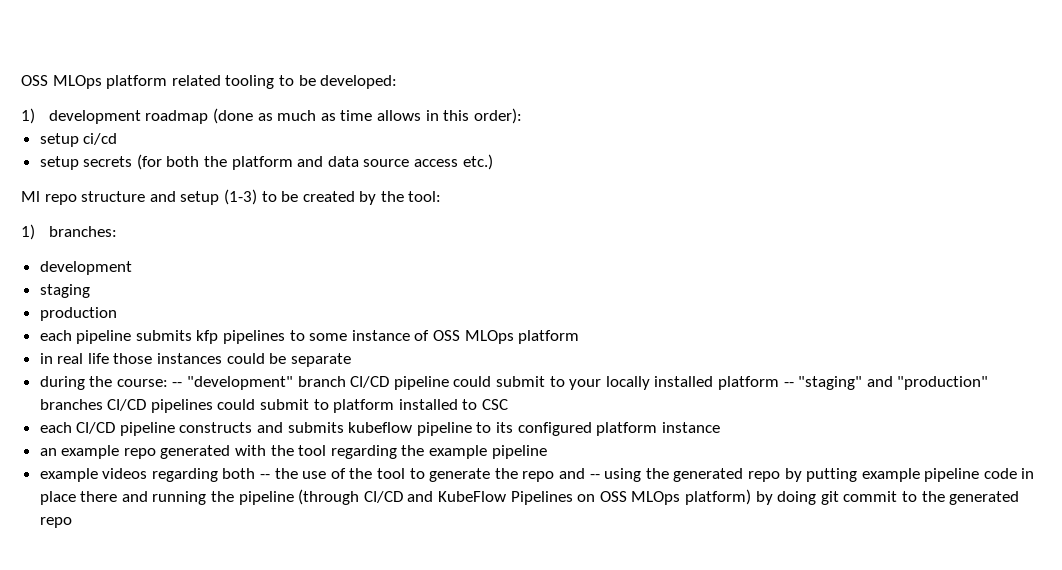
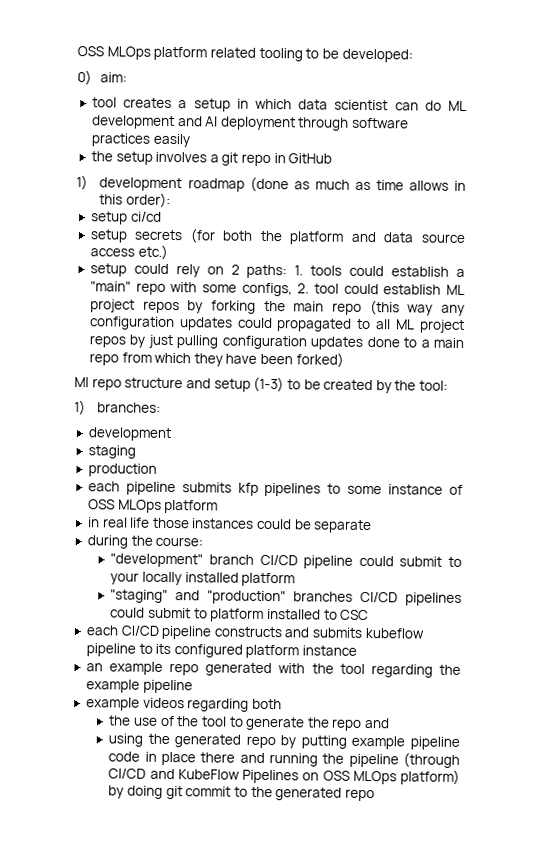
(398, 82) none -> [77,70,128,86] [91,97,467,112] [91,115,410,131] [90,133,190,148] [90,151,333,167] // 0) aim: // tool creates a setup in which data scientist can do ML development and AI deployment through software practices easily // the setup involves a git repo in GitHub
(493, 162) none -> [89,263,466,279] [89,281,466,297] [89,299,465,316] [88,316,465,333] [88,334,464,350] [88,352,344,368] // setup could rely on 2 paths: 1. tools could establish a "main" repo with some configs, 2. tool could establish ML project repos by forking the main repo (this way any configuration updates could propagated to all ML project repos by just pulling configuration updates done to a main repo from which they have been forked)
[172,382,183,387] -- -> (204, 541) //
[783,382,794,387] -- -> (296, 579) //
[260,474,271,479] -- -> (282, 704) //
[589,474,600,479] -- -> (391, 723) //

